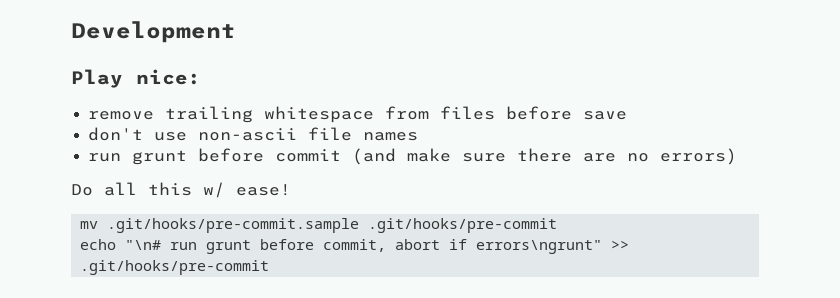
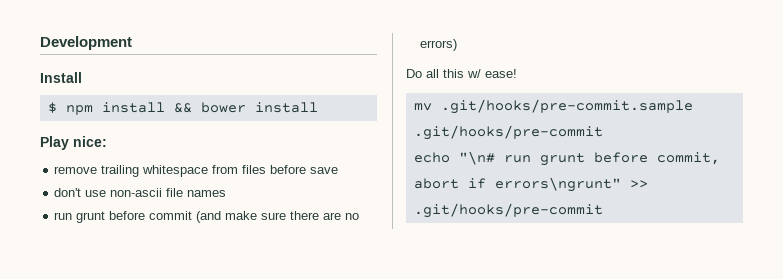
(236, 32) none -> [40,72,82,83] [47,102,318,115] // Install // $ npm install && bower install

